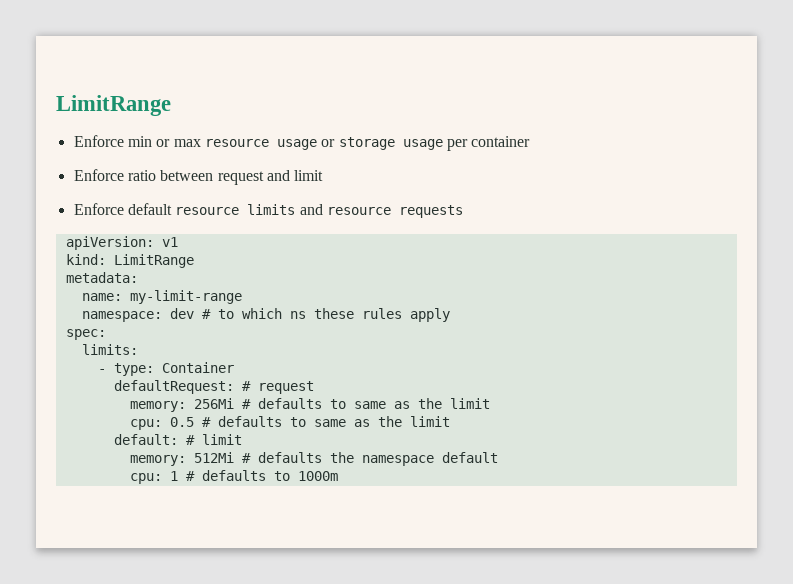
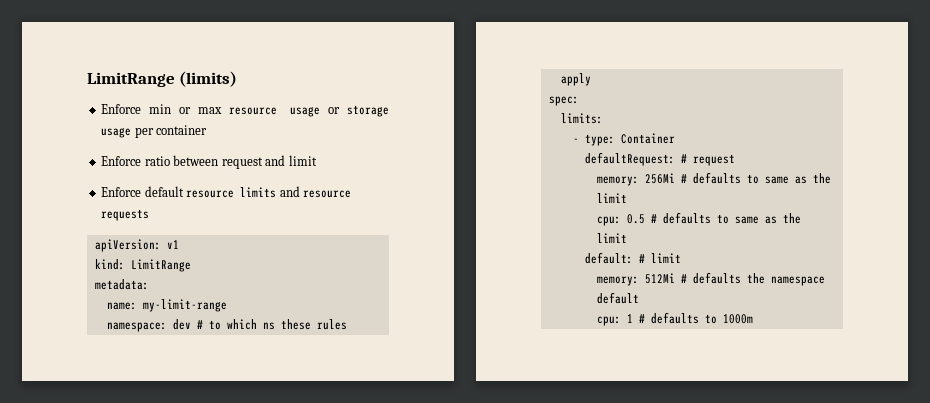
[56,95,171,116] LimitRange -> [87,71,238,87] LimitRange (limits)

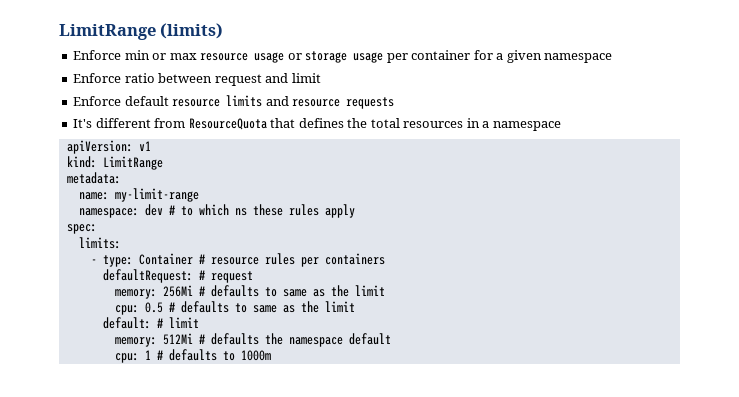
(208, 130) none -> [473,50,613,63] for a given namespace
(150, 215) none -> [73,118,561,131] // It's different from ResourceQuota that defines the total resources in a namespace
(675, 138) none -> [198,253,385,267] # resource rules per containers

